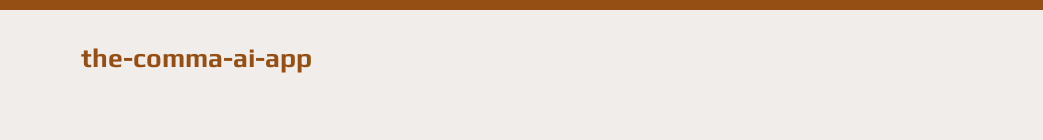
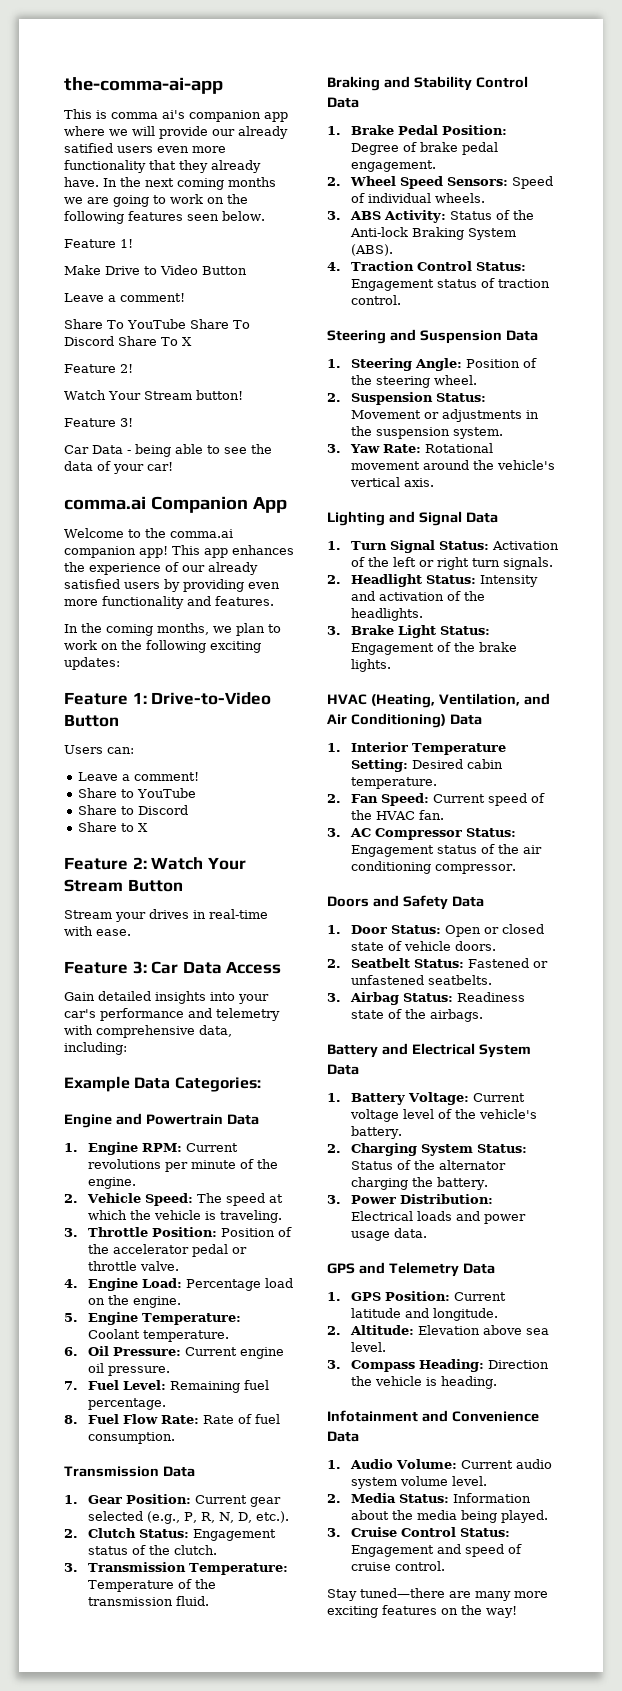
(312, 60) none -> [64,109,288,122] [64,126,288,139] [64,143,226,153] [64,160,261,173] [64,177,276,190] [64,194,248,207] [64,211,265,224] [64,239,133,248] [64,265,247,275] [64,293,185,302] [64,319,250,329] [64,336,192,346] [64,364,133,373] [64,390,243,400] [64,418,133,427] [64,444,272,457] [64,461,173,474] [64,496,287,513] [64,528,233,538] [64,545,294,558] [64,562,258,575] [64,579,280,592] [64,596,274,609] [64,623,281,636] [64,640,261,653] [64,657,120,670] [64,692,272,705] [64,714,119,727] [64,745,134,754] [78,772,200,781] [78,788,197,798] [78,805,189,815] [78,822,149,832] [64,857,246,870] [64,879,183,892] [64,909,268,922] [64,926,131,936] [64,961,282,974] [64,991,269,1004] [64,1008,280,1021] [64,1025,232,1038] [64,1042,127,1055] [64,1076,261,1092] [64,1113,259,1128] [64,1142,238,1155] [87,1159,278,1172] [87,1177,136,1189] [64,1193,283,1206] [87,1210,282,1223] [64,1227,292,1237] [87,1244,247,1257] [87,1261,179,1271] [64,1278,293,1291] [87,1295,181,1308] [64,1312,241,1325] [87,1329,229,1342] [64,1346,284,1359] [87,1363,170,1376] [64,1380,269,1393] [87,1398,166,1410] [64,1414,280,1424] [87,1432,175,1444] [64,1466,195,1477] [64,1494,281,1507] [87,1511,289,1524] [64,1528,276,1541] [87,1545,217,1555] [64,1562,288,1575] [87,1579,216,1592] [87,1596,209,1606] [327,76,528,91] [327,97,359,108] [327,125,507,135] [350,142,498,155] [350,160,436,172] [327,176,553,189] [350,193,485,203] [327,210,534,223] [349,227,516,240] [350,244,393,256] [327,261,526,271] [350,278,550,291] [350,295,401,305] [327,329,538,344] [327,358,537,371] [350,375,477,388] [327,392,486,405] [350,409,539,422] [350,426,503,439] [327,443,493,453] [350,460,555,470] [349,477,434,487] [327,511,498,526] [327,540,559,553] [350,557,553,570] [327,574,538,587] [350,591,485,601] [350,608,423,621] [327,625,490,638] [350,642,517,655] [350,659,391,672] [327,693,550,708] [327,713,482,728] [327,742,506,755] [350,759,503,772] [350,777,437,789] [327,793,545,806] [350,810,444,820] [327,828,516,840] [350,844,542,857] [350,861,516,874] [327,895,484,910] [327,924,544,937] [350,941,496,951] [327,958,548,968] [350,975,492,985] [327,992,525,1005] [350,1009,483,1022] [327,1043,531,1058] [327,1064,359,1075] [327,1092,525,1105] [349,1109,537,1122] [350,1126,402,1139] [327,1143,527,1156] [350,1160,506,1170] [350,1177,488,1190] [327,1194,493,1204] [350,1211,526,1224] [350,1228,427,1241] [327,1262,495,1277] [327,1291,506,1301] [350,1308,498,1321] [327,1325,549,1335] [350,1342,386,1352] [327,1359,549,1372] [350,1376,497,1389] [327,1410,539,1422] [327,1431,359,1442] [327,1459,552,1469] [350,1476,487,1489] [327,1493,531,1503] [350,1510,548,1523] [327,1527,510,1537] [350,1544,522,1557] [350,1561,445,1571] [327,1588,548,1601] [327,1605,517,1618] // This is comma ai's companion app where we will provide our already satified users even more functionality that they already have. In the next coming months we are going to work on the following features seen below. // Feature 1! // Make Drive to Video Button // Leave a comment! // Share To YouTube Share To Discord Share To X // Feature 2! // Watch Your Stream button! // Feature 3! // Car Data - being able to see the data of your car! // comma.ai Companion App // Welcome to the comma.ai companion app! This app enhances the experience of our already satisfied users by providing even more functionality and features. // In the coming months, we plan to work on the following exciting updates: // Feature 1: Drive-to-Video Button // Users can: // Leave a comment! // Share to YouTube // Share to Discord // Share to X // Feature 2: Watch Your Stream Button // Stream your drives in real-time with ease. // Feature 3: Car Data Access // Gain detailed insights into your car's performance and telemetry with comprehensive data, including: // Example Data Categories: // Engine and Powertrain Data // 1. Engine RPM: Current revolutions per minute of the engine. // 2. Vehicle Speed: The speed at which the vehicle is traveling. // 3. Throttle Position: Position of the accelerator pedal or throttle valve. // 4. Engine Load: Percentage load on the engine. // 5. Engine Temperature: Coolant temperature. // 6. Oil Pressure: Current engine oil pressure. // 7. Fuel Level: Remaining fuel percentage. // 8. Fuel Flow Rate: Rate of fuel consumption. // Transmission Data // 1. Gear Position: Current gear selected (e.g., P, R, N, D, etc.). // 2. Clutch Status: Engagement status of the clutch. // 3. Transmission Temperature: Temperature of the transmission fluid. // Braking and Stability Control Data // 1. Brake Pedal Position: Degree of brake pedal engagement. // 2. Wheel Speed Sensors: Speed of individual wheels. // 3. ABS Activity: Status of the Anti-lock Braking System (ABS). // 4. Traction Control Status: Engagement status of traction control. // Steering and Suspension Data // 1. Steering Angle: Position of the steering wheel. // 2. Suspension Status: Movement or adjustments in the suspension system. // 3. Yaw Rate: Rotational movement around the vehicle's vertical axis. // Lighting and Signal Data // 1. Turn Signal Status: Activation of the left or right turn signals. // 2. Headlight Status: Intensity and activation of the headlights. // 3. Brake Light Status: Engagement of the brake lights. // HVAC (Heating, Ventilation, and Air Conditioning) Data // 1. Interior Temperature Setting: Desired cabin temperature. // 2. Fan Speed: Current speed of the HVAC fan. // 3. AC Compressor Status: Engagement status of the air conditioning compressor. // Doors and Safety Data // 1. Door Status: Open or closed state of vehicle doors. // 2. Seatbelt Status: Fastened or unfastened seatbelts. // 3. Airbag Status: Readiness state of the airbags. // Battery and Electrical System Data // 1. Battery Voltage: Current voltage level of the vehicle's battery. // 2. Charging System Status: Status of the alternator charging the battery. // 3. Power Distribution: Electrical loads and power usage data. // GPS and Telemetry Data // 1. GPS Position: Current latitude and longitude. // 2. Altitude: Elevation above sea level. // 3. Compass Heading: Direction the vehicle is heading. // Infotainment and Convenience Data // 1. Audio Volume: Current audio system volume level. // 2. Media Status: Information about the media being played. // 3. Cruise Control Status: Engagement and speed of cruise control. // Stay tuned—there are many more exciting features on the way!

